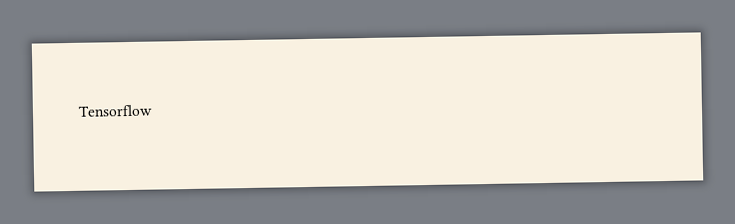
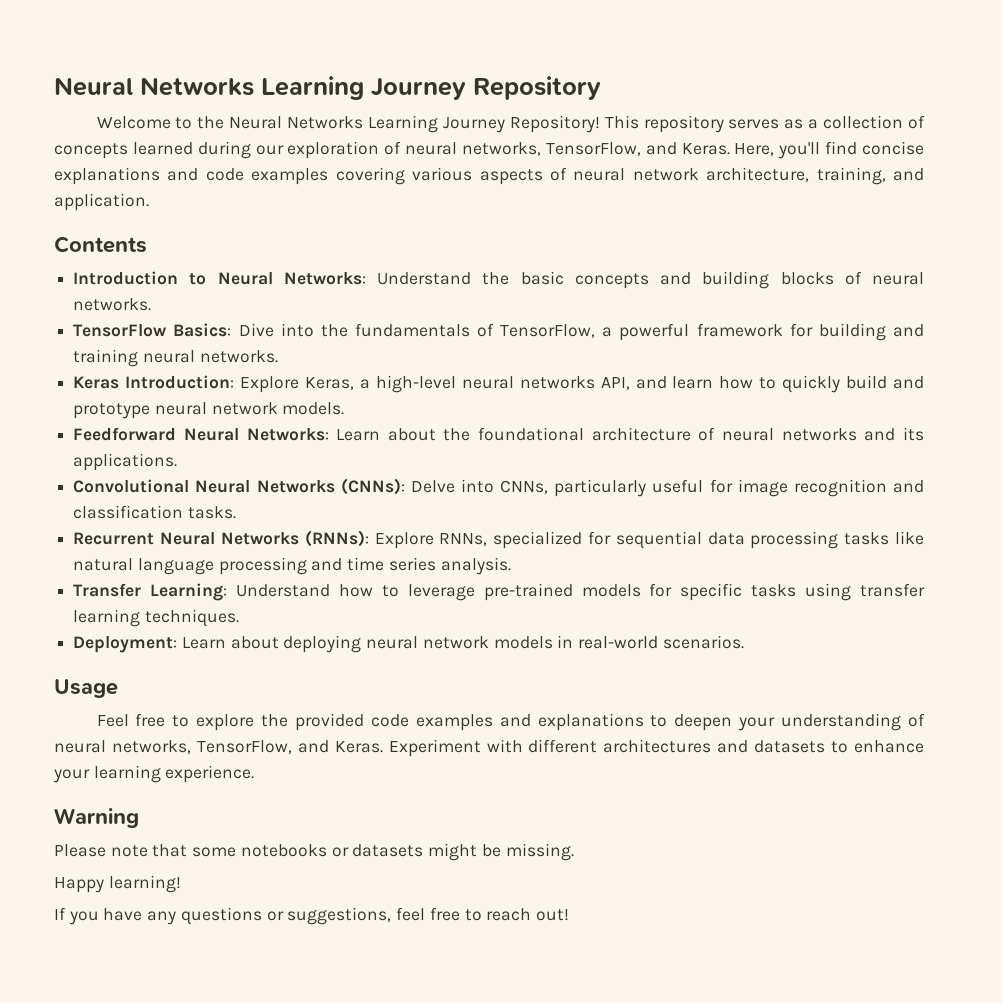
[78,104,153,117] Tensorflow -> [54,76,601,100] [96,115,926,133] [54,141,925,159] [54,167,924,185] [54,193,149,211] [54,236,147,253] [73,271,924,289] [73,298,152,311] [73,323,924,341] [73,349,278,367] [73,375,924,393] [73,402,345,419] [73,427,925,441] [73,453,178,471] [73,478,925,497] [73,505,236,519] [73,530,924,549] [73,557,511,575] [73,583,926,601] [73,609,239,627] [73,635,744,653] [54,679,118,698] [96,713,926,731] [54,739,924,757] [53,765,255,783] [54,808,139,828] [54,843,574,861] [54,875,181,893] [54,907,569,925] Neural Networks Learning Journey Repository // Welcome to the Neural Networks Learning Journey Repository! This repository serves as a collection of concepts learned during our exploration of neural networks, TensorFlow, and Keras. Here, you'll find concise explanations and code examples covering various aspects of neural network architecture, training, and application. // Contents // Introduction to Neural Networks: Understand the basic concepts and building blocks of neural networks. // TensorFlow Basics: Dive into the fundamentals of TensorFlow, a powerful framework for building and training neural networks. // Keras Introduction: Explore Keras, a high-level neural networks API, and learn how to quickly build and prototype neural network models. // Feedforward Neural Networks: Learn about the foundational architecture of neural networks and its applications. // Convolutional Neural Networks (CNNs): Delve into CNNs, particularly useful for image recognition and classification tasks. // Recurrent Neural Networks (RNNs): Explore RNNs, specialized for sequential data processing tasks like natural language processing and time series analysis. // Transfer Learning: Understand how to leverage pre-trained models for specific tasks using transfer learning techniques. // Deployment: Learn about deploying neural network models in real-world scenarios. // Usage // Feel free to explore the provided code examples and explanations to deepen your understanding of neural networks, TensorFlow, and Keras. Experiment with different architectures and datasets to enhance your learning experience. // Warning // Please note that some notebooks or datasets might be missing. // Happy learning! // If you have any questions or suggestions, feel free to reach out!

